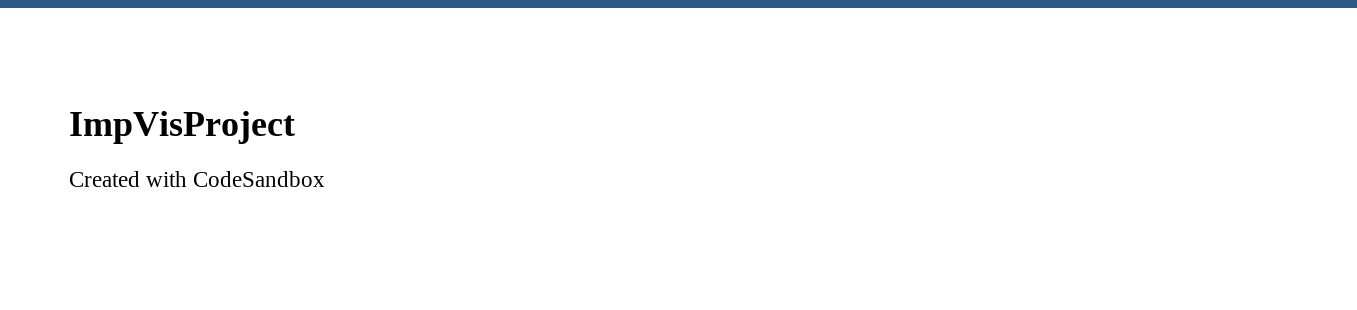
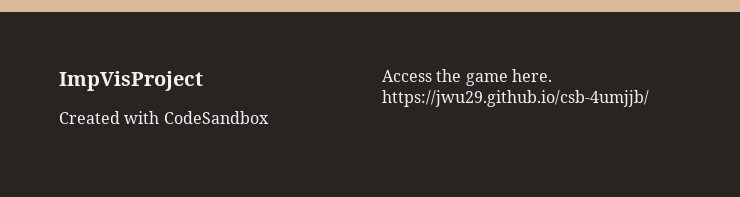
(326, 179) none -> [382,69,552,86] [382,90,649,107] // Access the game here. https://jwu29.github.io/csb-4umjjb/

